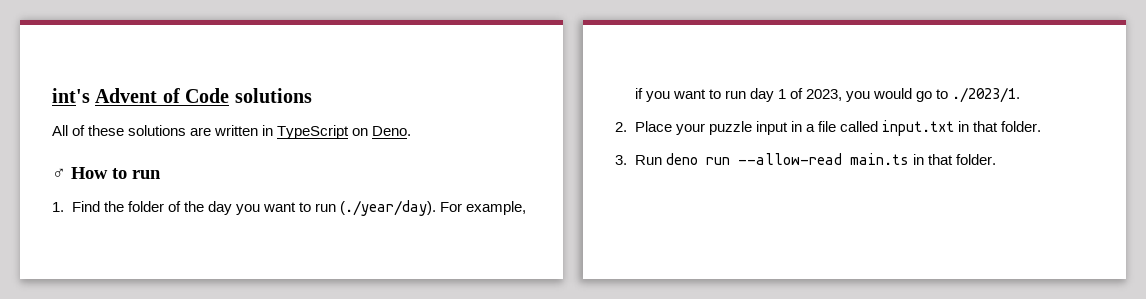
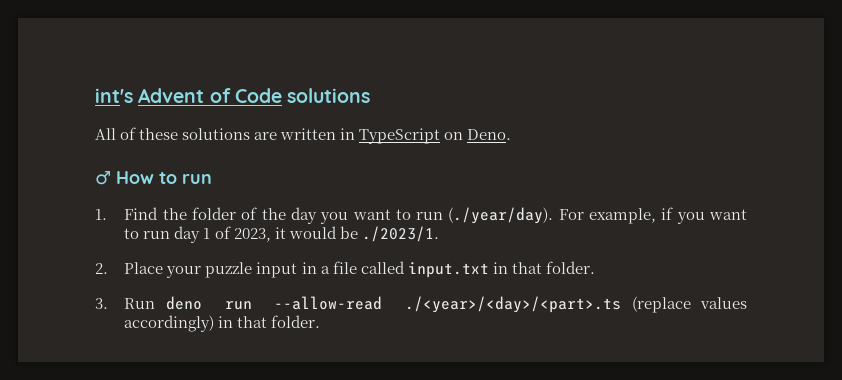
[845,88,949,102] you would go to -> [274,226,358,239] it would be
[849,153,909,165] main.ts -> [405,296,747,313] [124,315,215,332] ./<year>/<day>/<part>.ts (replace values accordingly)

